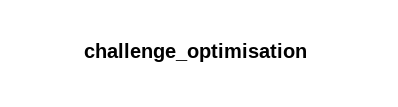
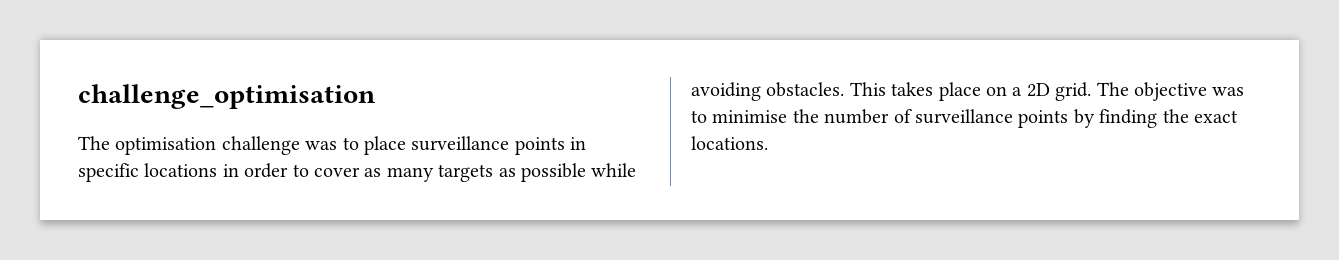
(307, 52) none -> [78,136,587,155] [78,163,637,182] [691,82,1245,101] [691,109,1238,128] [691,136,768,150] // The optimisation challenge was to place surveillance points in specific locations in order to cover as many targets as possible while avoiding obstacles. This takes place on a 2D grid. The objective was to minimise the number of surveillance points by finding the exact locations.

